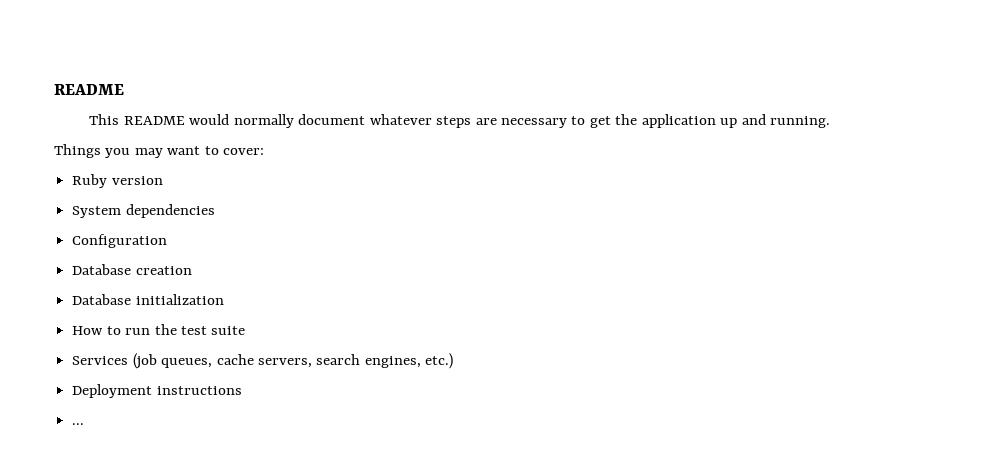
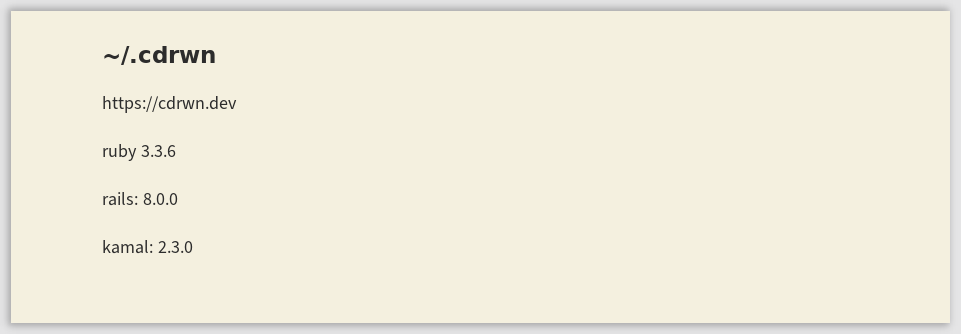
[54,84,124,95] [89,114,831,128] [54,144,265,158] [72,174,163,188] [72,204,215,218] [72,234,168,248] [72,264,192,275] [72,294,224,305] [72,324,246,335] [72,353,454,369] [72,384,242,398] [72,423,85,425] README // This README would normally document whatever steps are necessary to get the application up and running. // Things you may want to cover: // Ruby version // System dependencies // Configuration // Database creation // Database initialization // How to run the test suite // Services (job queues, cache servers, search engines, etc.) // Deployment instructions // ... -> [102,46,216,65] [102,96,237,113] [102,144,176,161] [102,192,178,206] [102,240,193,254] ~/.cdrwn // https://cdrwn.dev // ruby 3.3.6 // rails: 8.0.0 // kamal: 2.3.0

